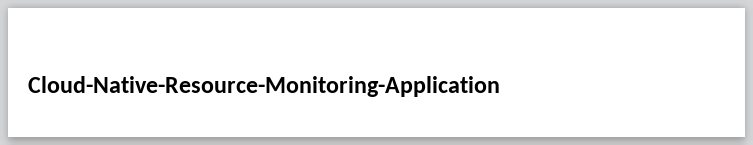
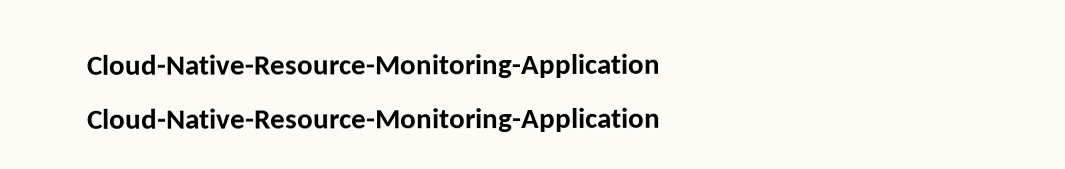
[28,76,500,97] Cloud-Native-Resource-Monitoring-Application -> [86,53,660,79] [87,107,661,133] Cloud-Native-Resource-Monitoring-Application // Cloud-Native-Resource-Monitoring-Application

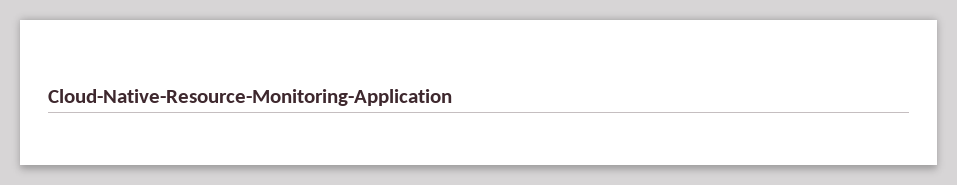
[86,53,660,79] [87,107,661,133] Cloud-Native-Resource-Monitoring-Application // Cloud-Native-Resource-Monitoring-Application -> [48,89,452,106] Cloud-Native-Resource-Monitoring-Application

